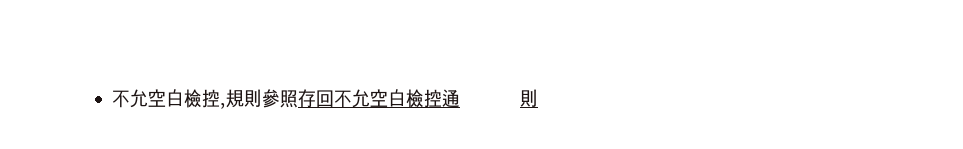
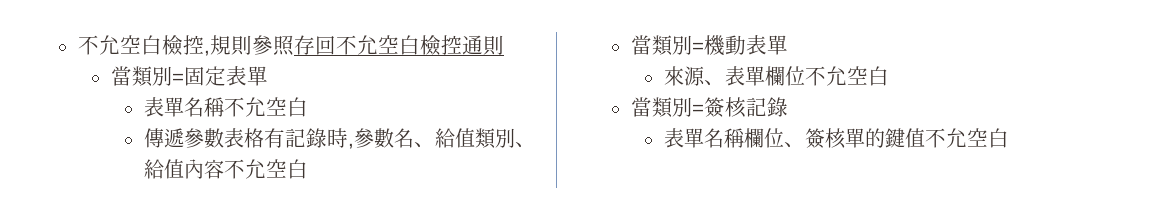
(539, 98) none -> [110,66,268,87] [143,97,308,117] [143,128,536,149] [143,159,308,179] [630,35,788,56] [663,66,889,86] [630,97,788,118] [663,128,1009,149] // 當類別=固定表單 // 表單名稱不允空白 // 傳遞參數表格有記錄時,參數名、給值類別、給值內容不允空白 // 當類別=機動表單 // 來源、表單欄位不允空白 // 當類別=簽核記錄 // 表單名稱欄位、簽核單的鍵值不允空白

